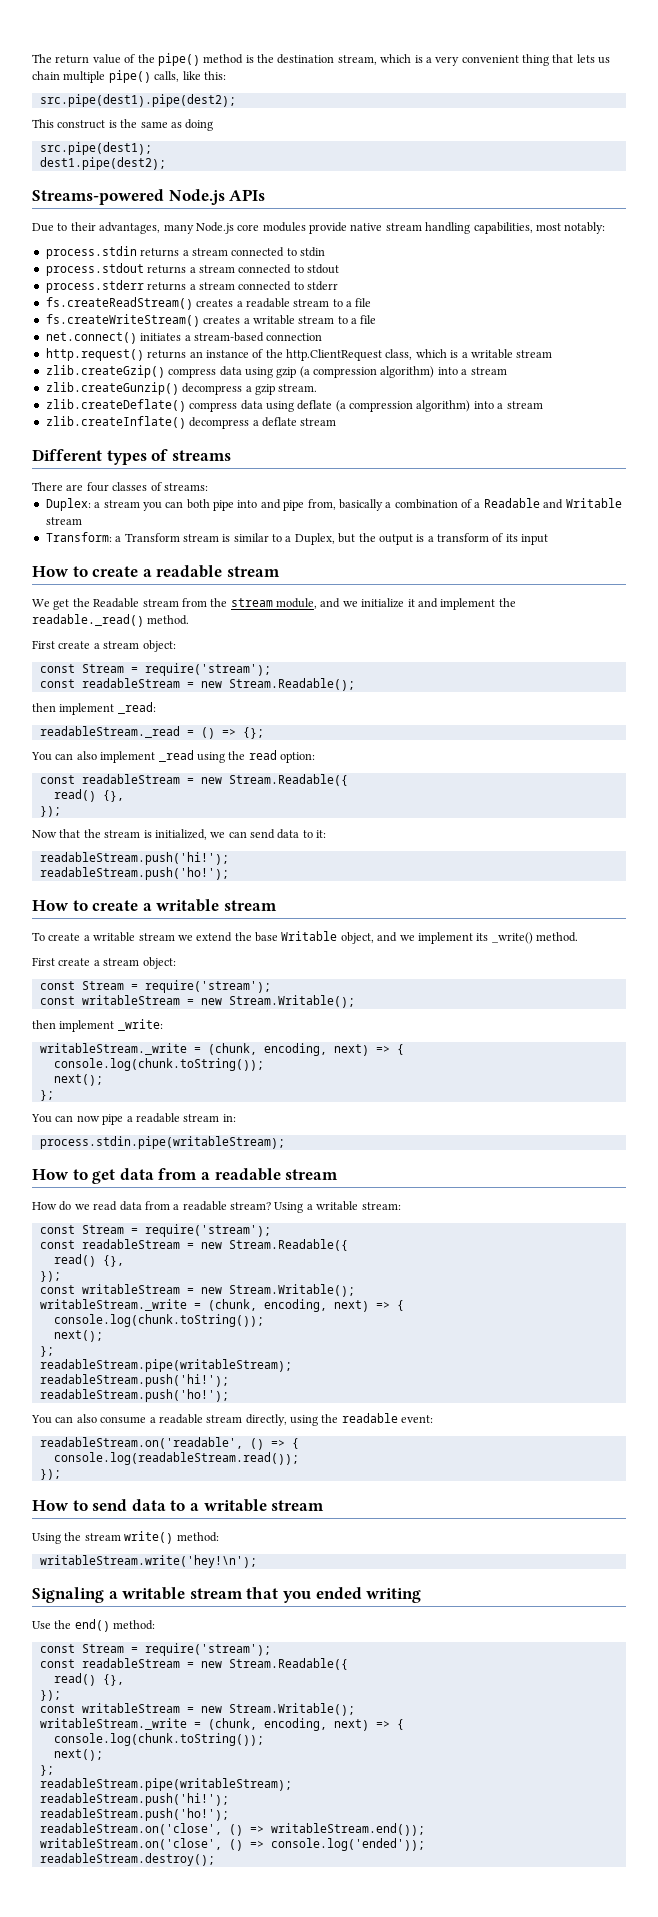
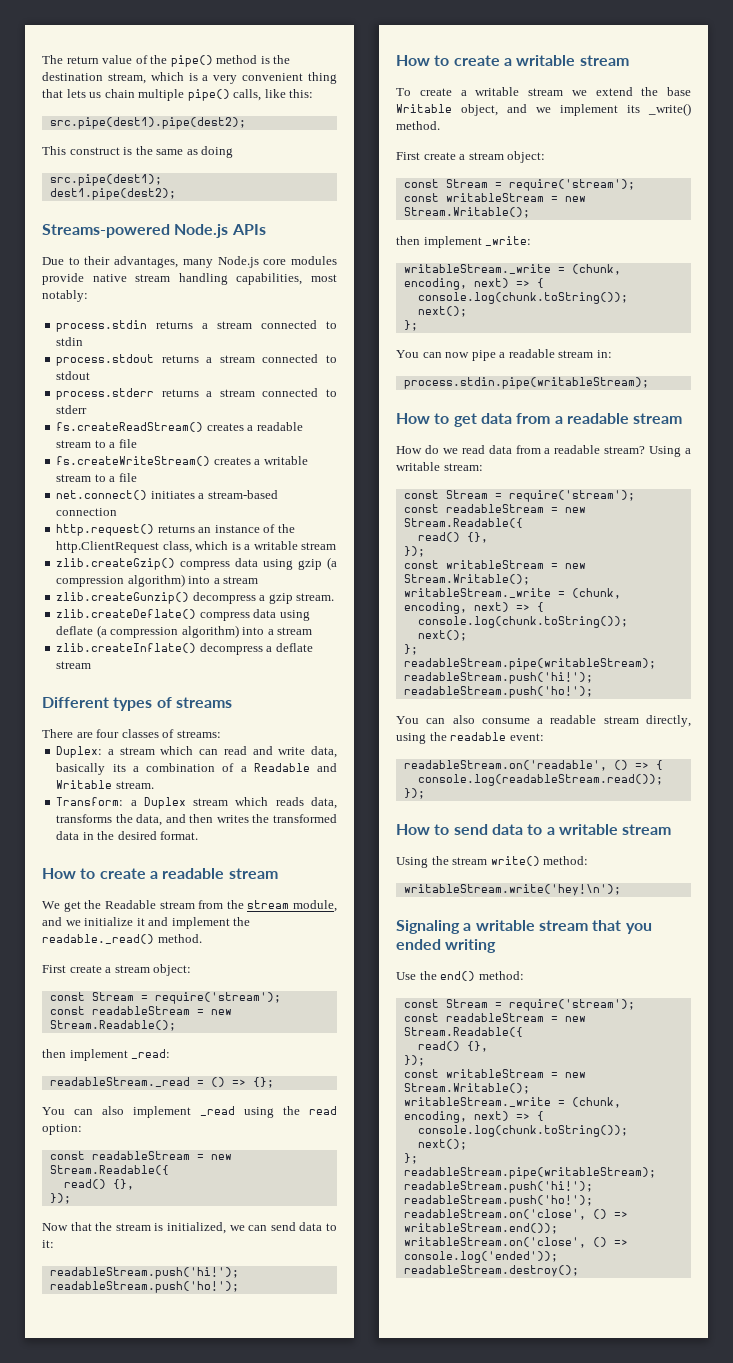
[142,499,383,511] you can both pipe into and pipe from, basically -> [160,746,337,758] [56,763,126,775] which can read and write data, basically its
[45,517,82,525] stream -> [115,781,154,789] stream.
[124,533,549,545] Transform stream is similar to a Duplex, but the output is a transform of its input -> [143,797,337,809] [56,814,337,826] [56,831,199,840] Duplex stream which reads data, transforms the data, and then writes the transformed data in the desired format.

